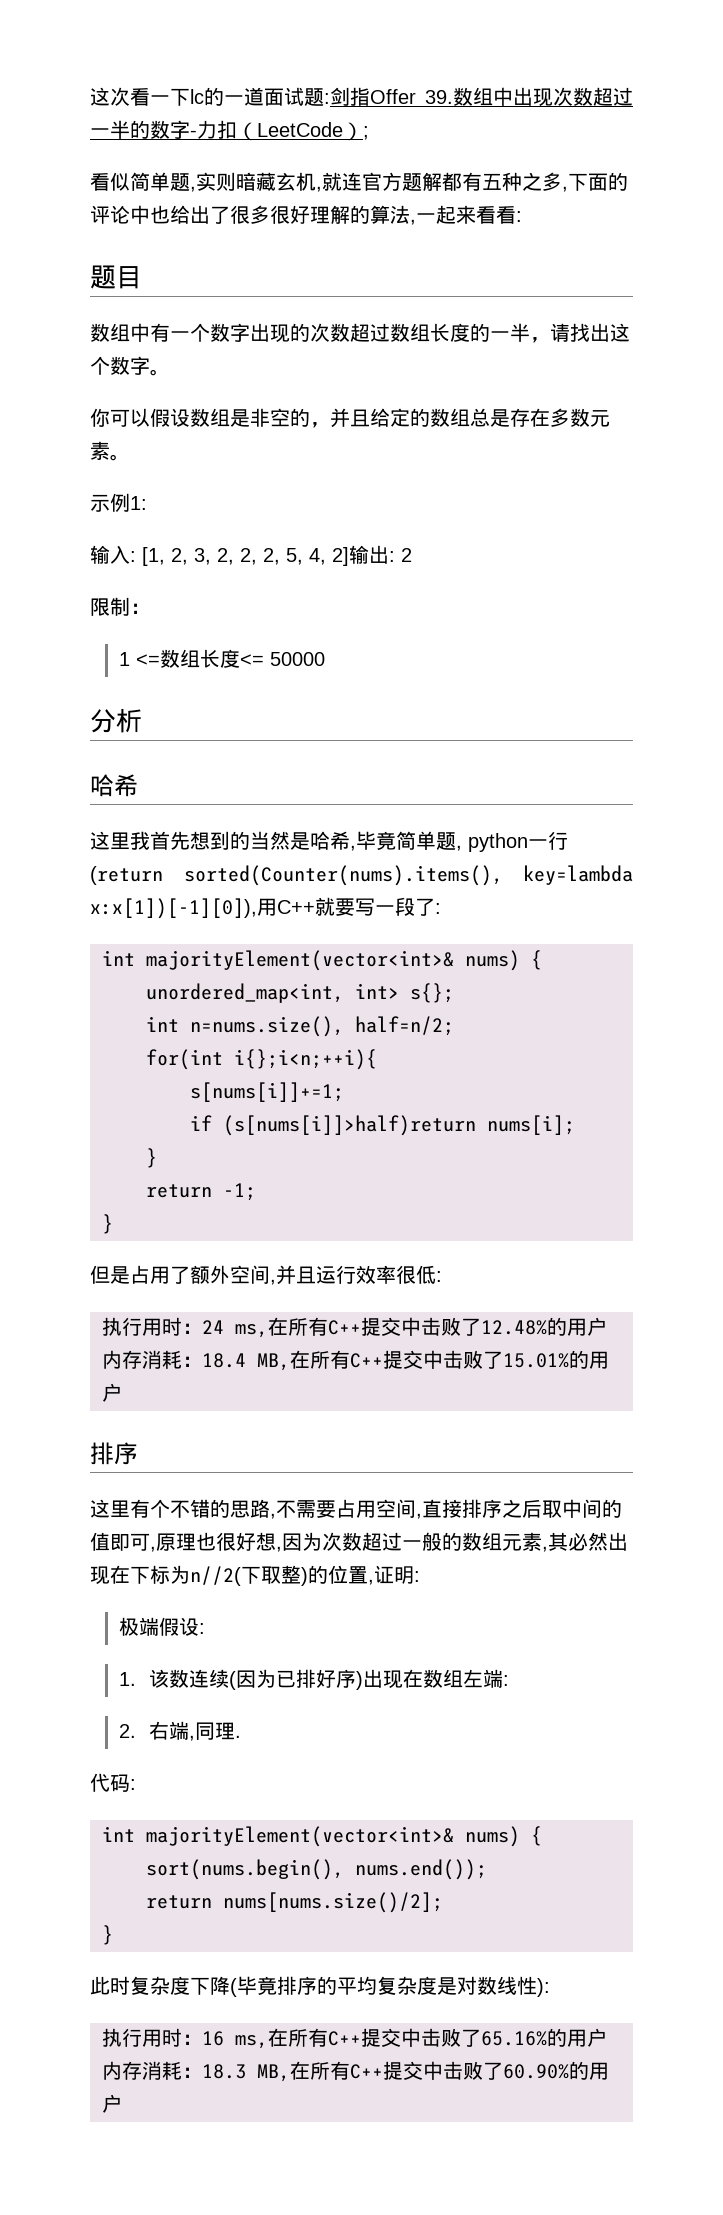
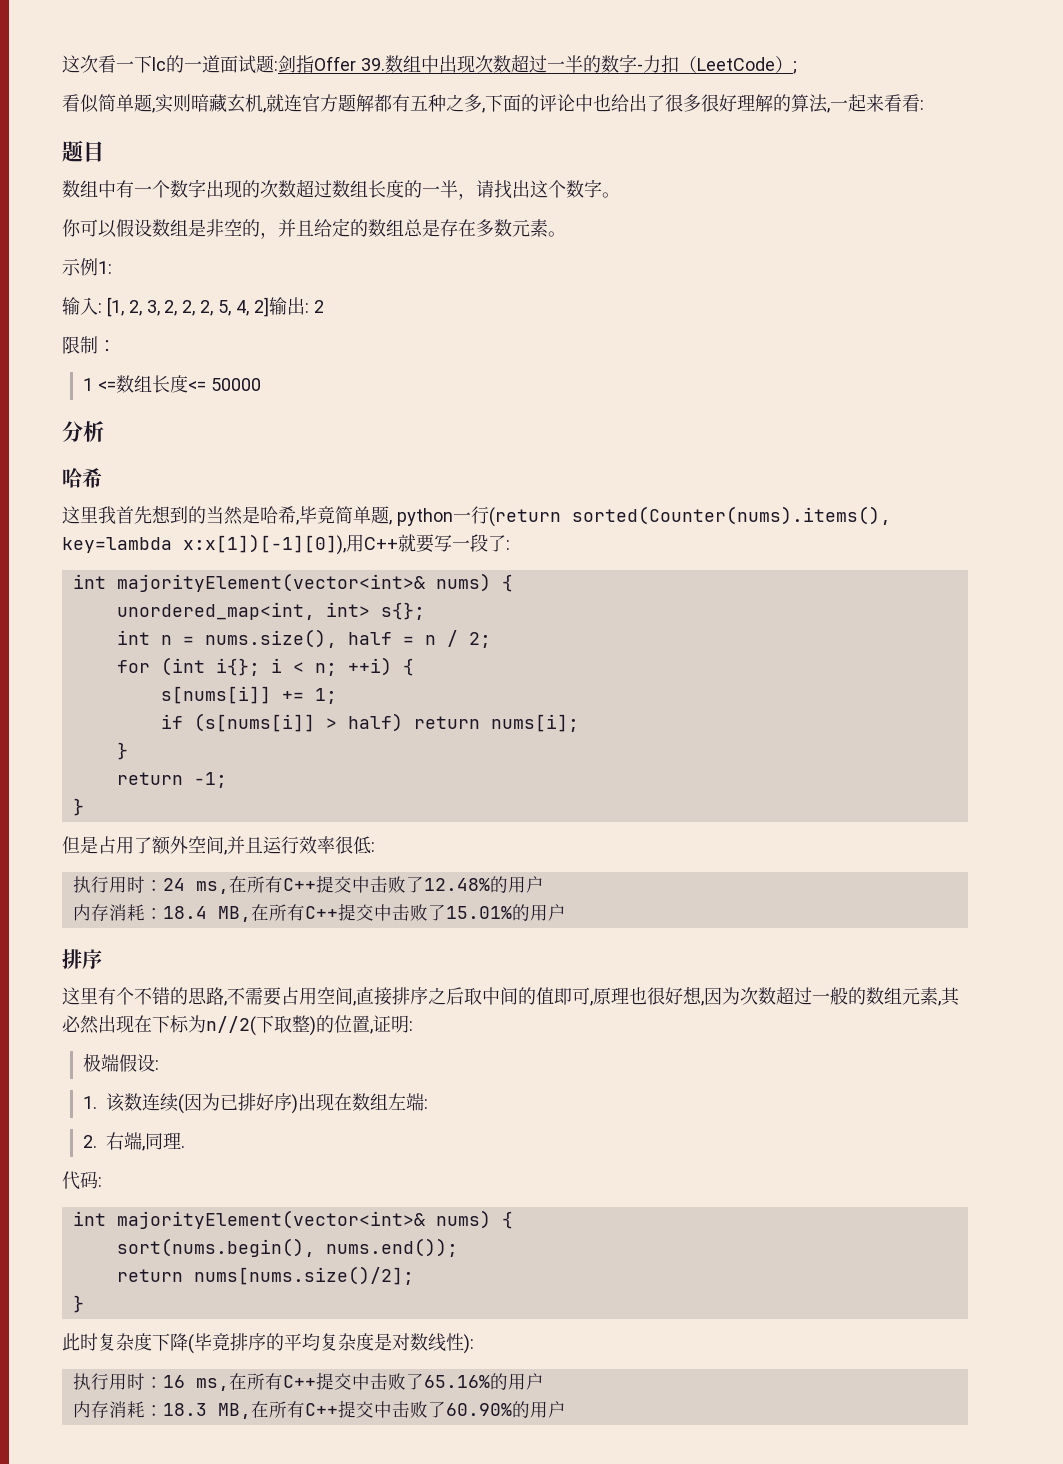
[190,1016,454,1037] [146,1049,377,1070] [190,1082,344,1102] [190,1115,476,1136] n=nums.size(), half=n/2; // for(int i{};i<n;++i){ // s[nums[i]]+=1; // if (s[nums[i]]>half)return -> [160,629,491,648] [116,657,414,676] [160,686,337,704] [160,713,480,732] n = nums.size(), half = n / 2; // for (int i{}; i < n; ++i) { // s[nums[i]] += 1; // if (s[nums[i]] > half) return

